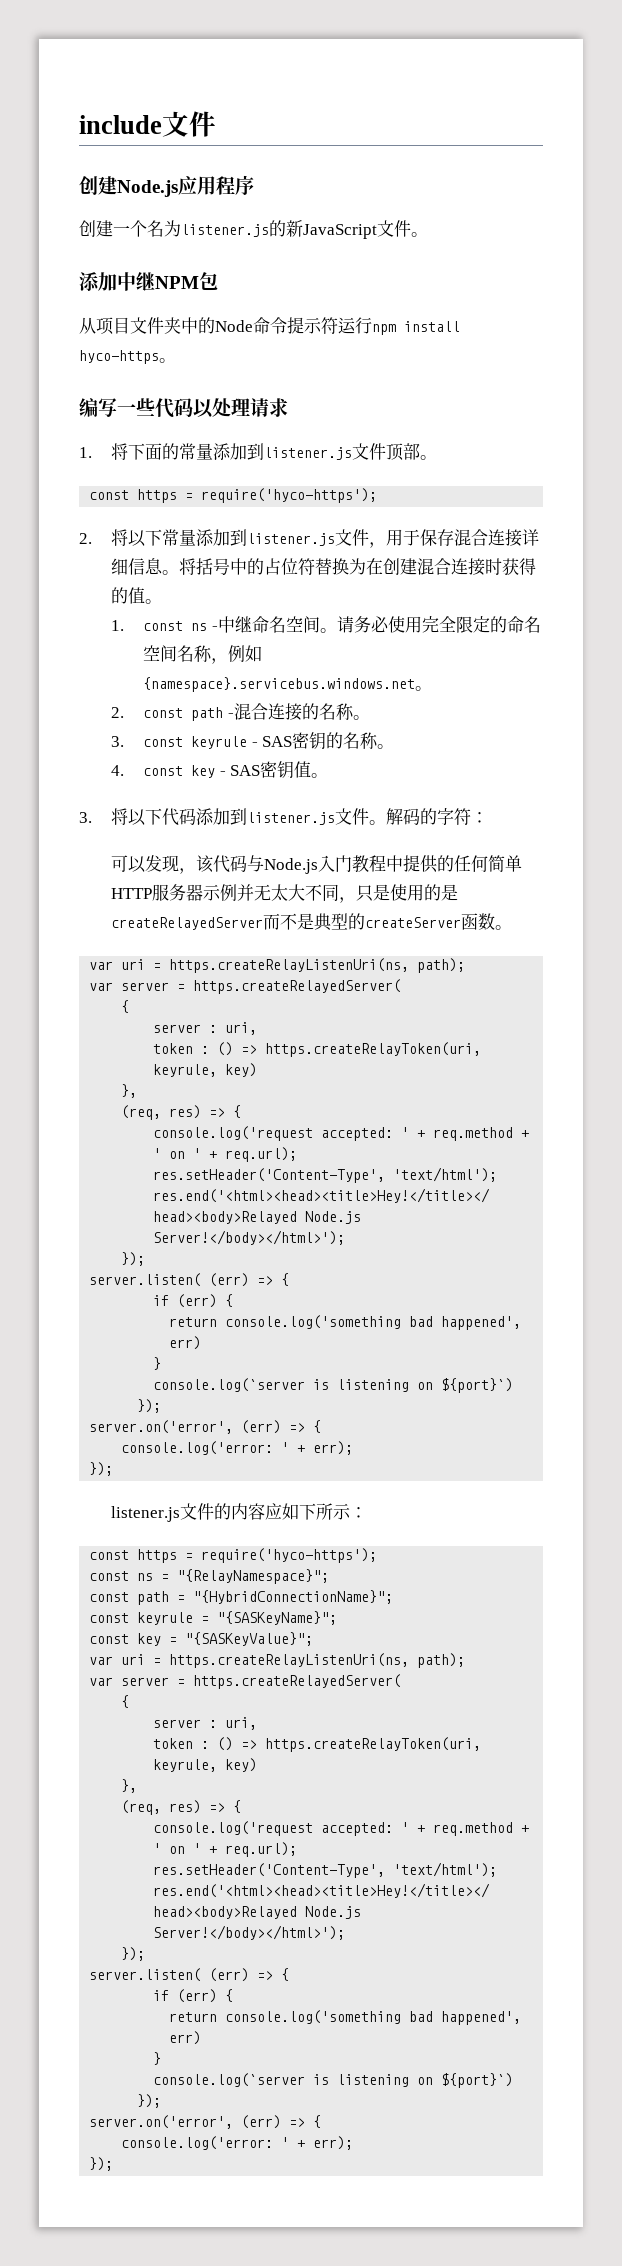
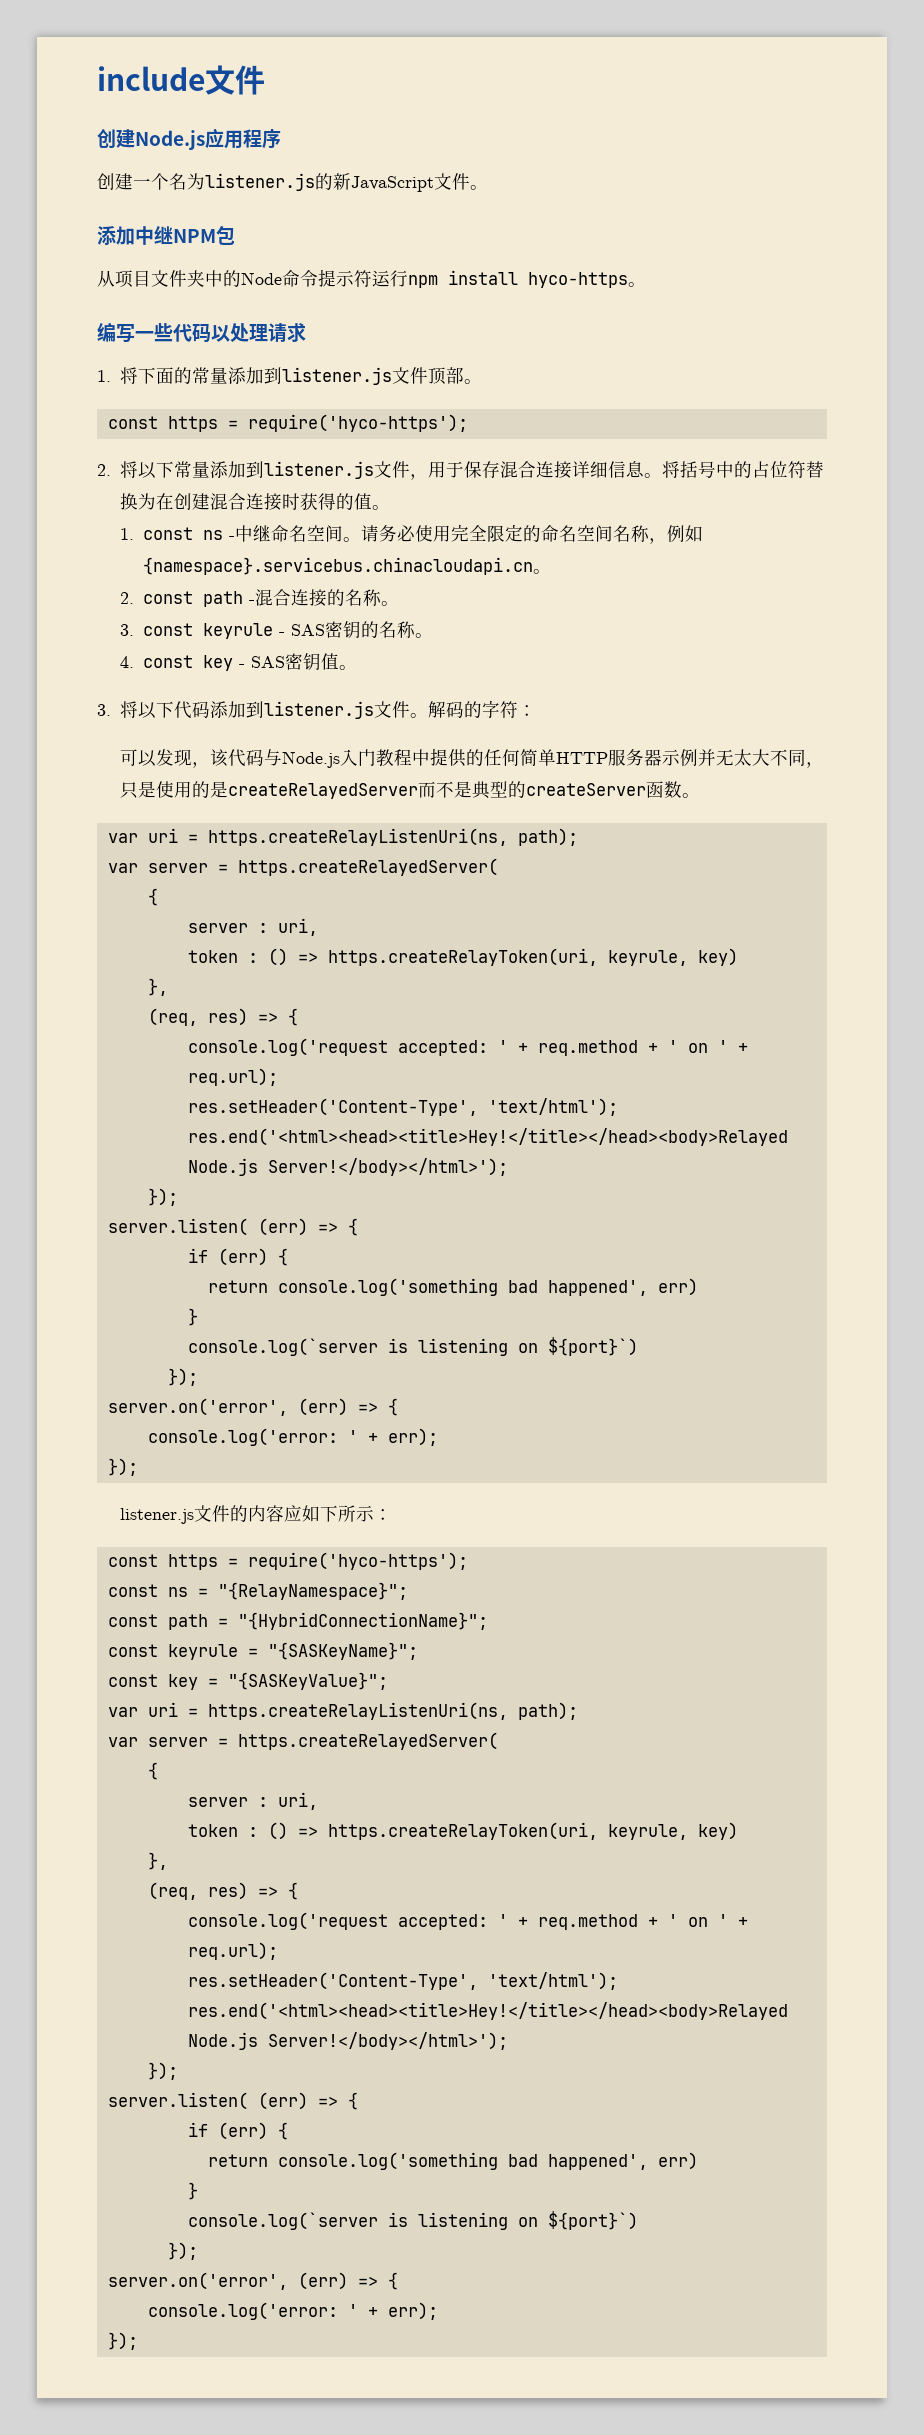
[143,677,416,692] {namespace}.servicebus.windows.net -> [143,557,534,575] {namespace}.servicebus.chinacloudapi.cn

